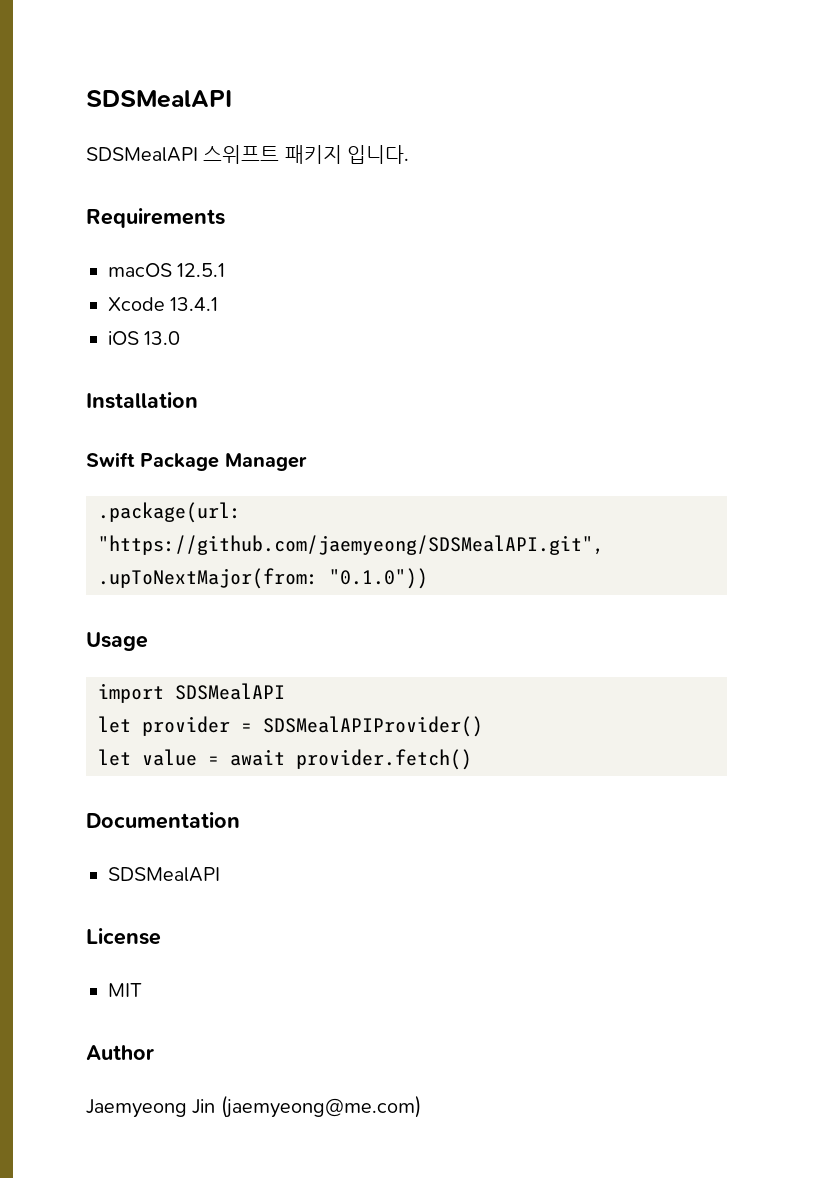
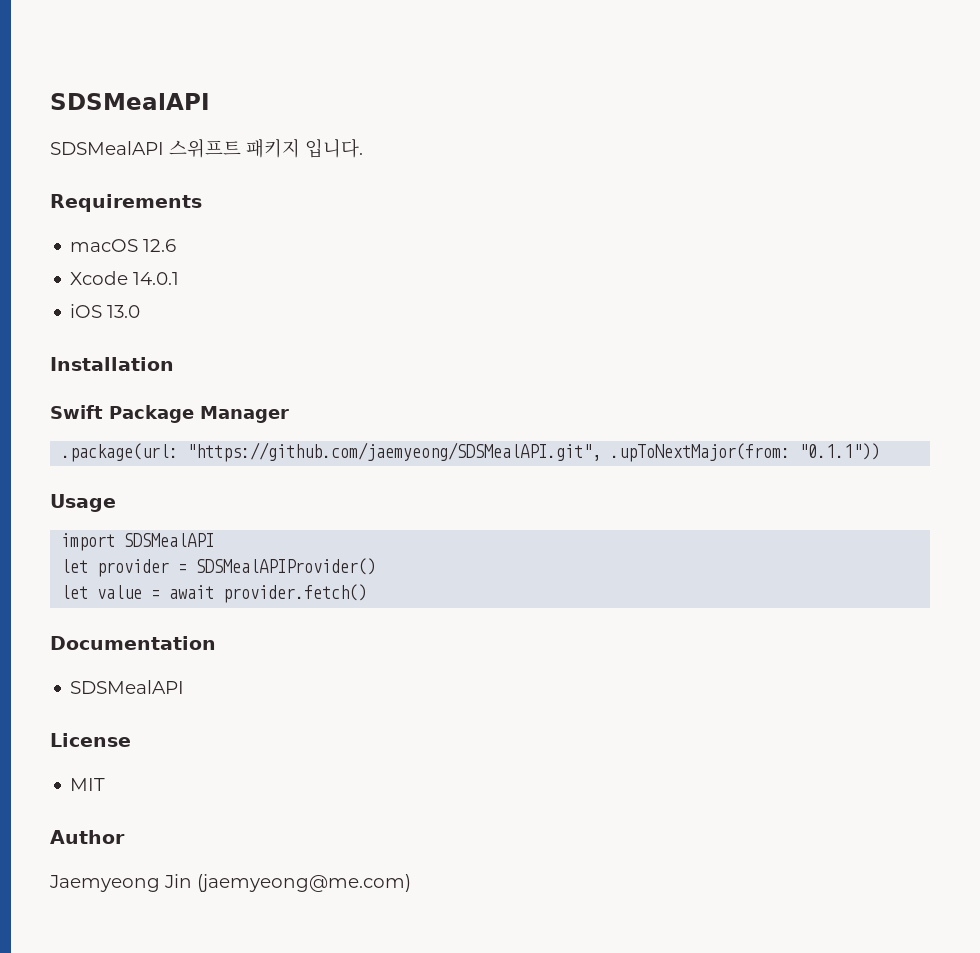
[177,263,226,277] 12.5.1 -> [143,239,177,252] 12.6
[170,297,219,311] 13.4.1 -> [133,272,180,285] 14.0.1
[329,568,428,589] "0.1.0")) -> [799,443,881,460] "0.1.1"))

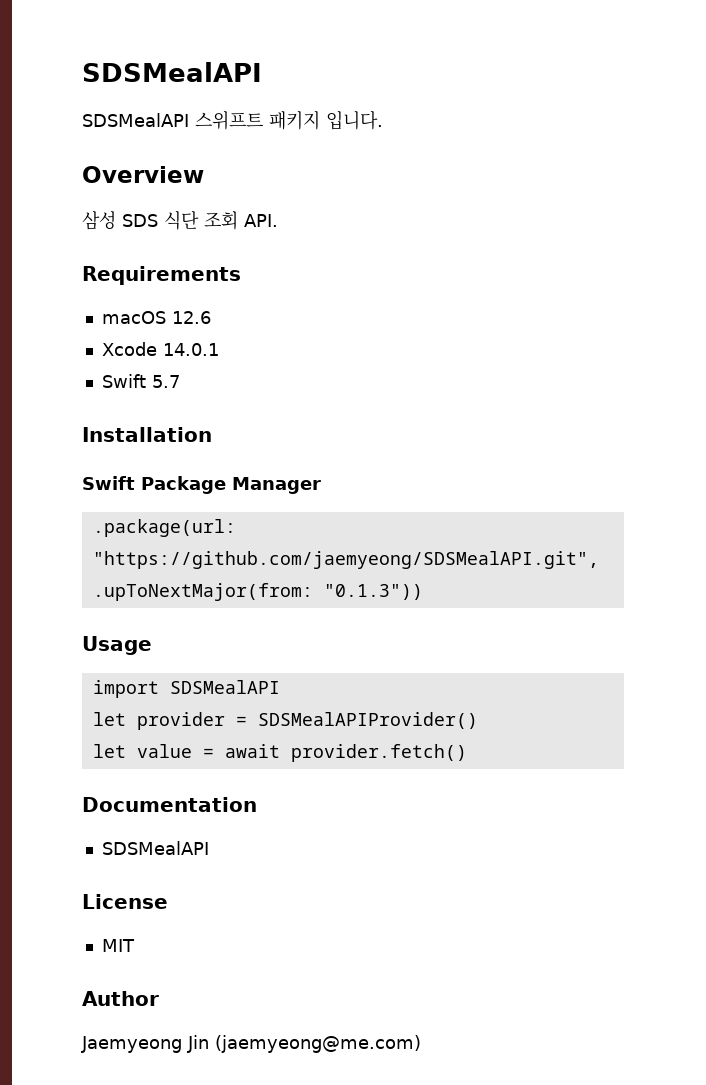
(363, 148) none -> [82,166,204,183] [82,211,278,230] // Overview // 삼성 SDS 식단 조회 API.
[70,304,141,318] iOS 13.0 -> [101,374,180,388] Swift 5.7
[799,443,881,460] "0.1.1")) -> [323,584,423,600] "0.1.3"))

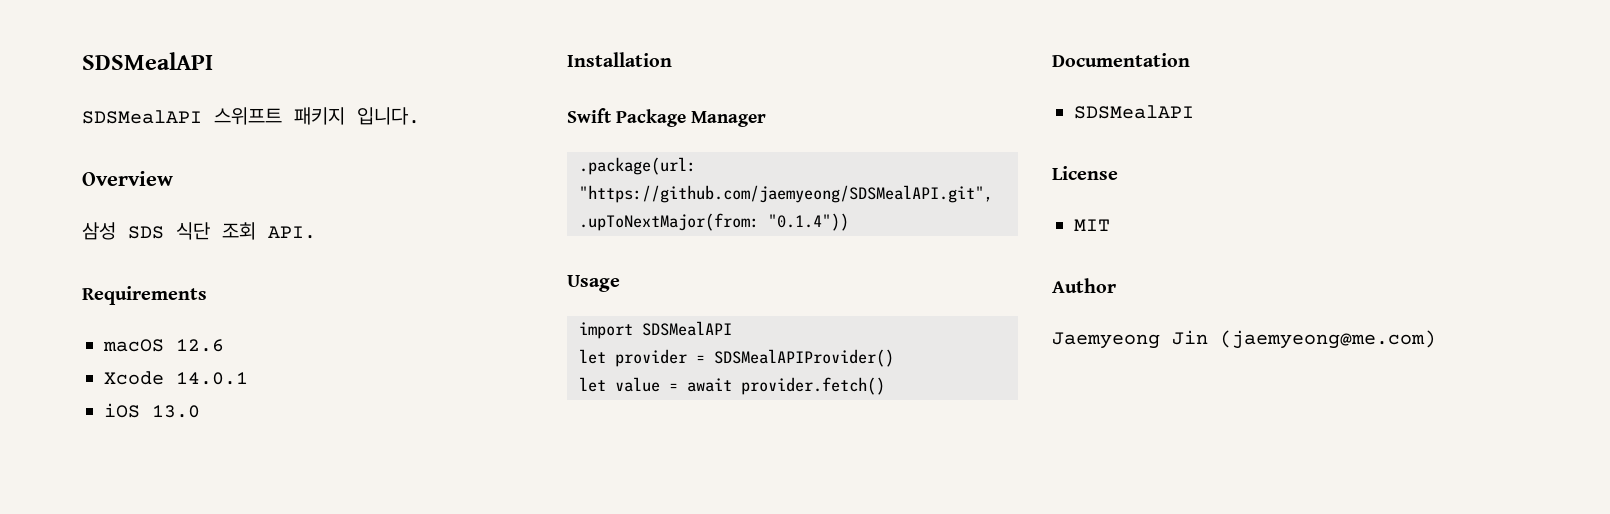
[101,374,180,388] Swift 5.7 -> [104,403,200,418] iOS 13.0
[323,584,423,600] "0.1.3")) -> [768,213,849,231] "0.1.4"))

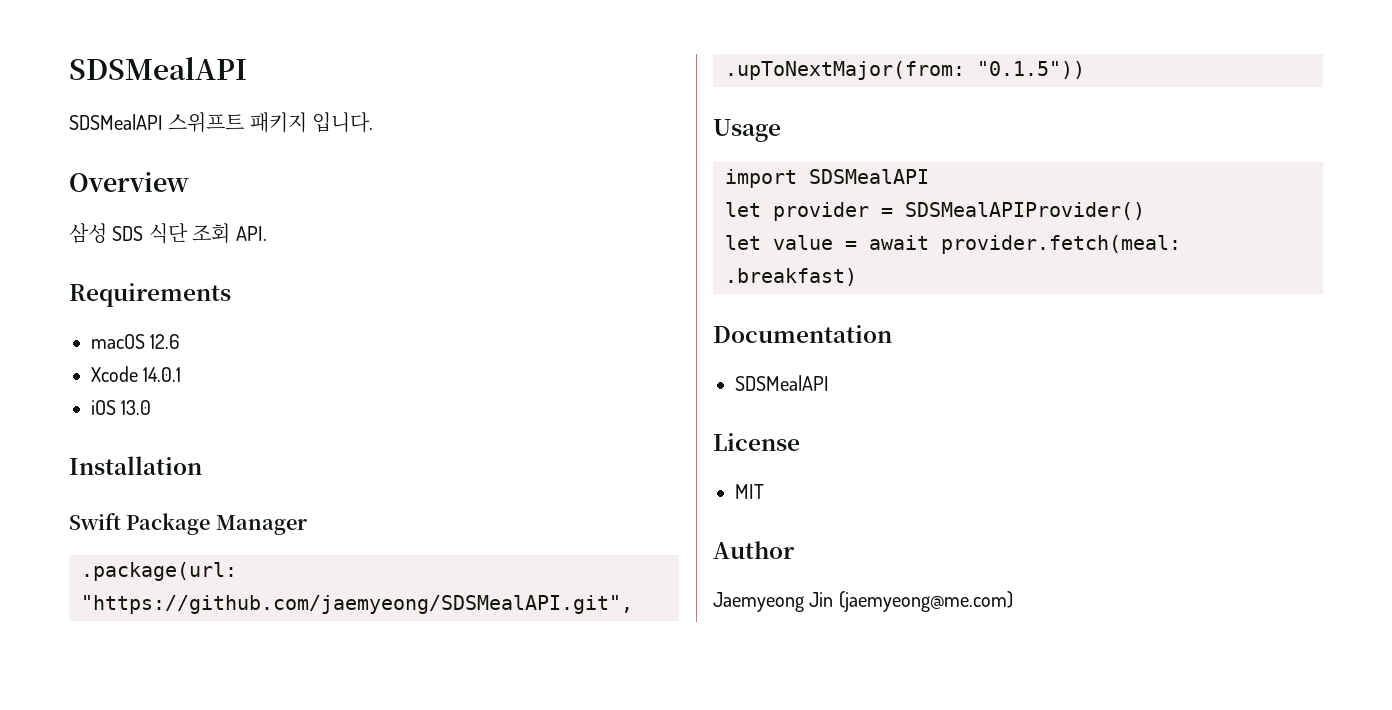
[768,213,849,231] "0.1.4")) -> [977,61,1085,79] "0.1.5"))
[741,377,885,395] provider.fetch() -> [941,235,1181,254] [725,268,857,286] provider.fetch(meal: .breakfast)

